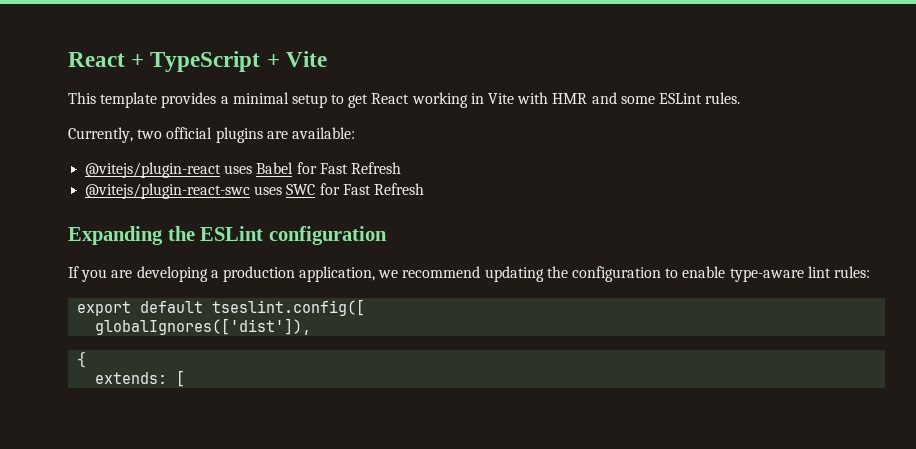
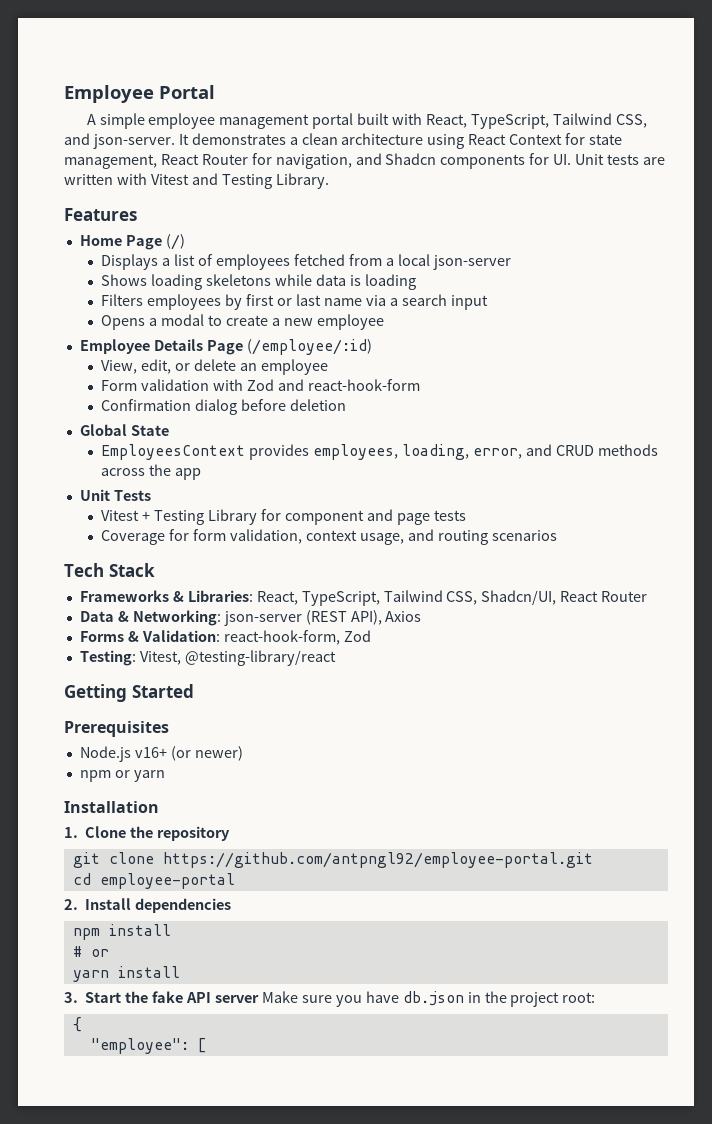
[68,51,327,72] [68,92,741,108] [68,127,355,143] [85,162,401,178] [85,183,424,199] [68,226,387,245] [68,266,870,282] [77,299,366,316] [95,318,312,335] React + TypeScript + Vite // This template provides a minimal setup to get React working in Vite with HMR and some ESLint rules. // Currently, two official plugins are available: // @vitejs/plugin-react uses Babel for Fast Refresh // @vitejs/plugin-react-swc uses SWC for Fast Refresh // Expanding the ESLint configuration // If you are developing a production application, we recommend updating the configuration to enable type-aware lint rules: // export default tseslint.config([ // globalIgnores(['dist']), -> [64,85,215,103] [86,113,647,129] [64,133,623,149] [64,153,665,169] [64,173,329,189] [64,208,137,221] [79,234,185,250] [101,254,511,270] [101,274,416,290] [101,294,488,310] [101,314,384,330] [79,339,372,355] [101,359,328,375] [101,379,420,391] [101,399,347,415] [79,424,169,436] [101,444,658,460] [101,464,202,480] [79,489,151,501] [101,509,466,525] [101,529,557,545] [64,563,155,577] [79,590,648,606] [79,610,422,626] [79,630,371,645] [79,650,336,666] [64,684,194,702] [64,721,169,737] [79,746,243,762] [79,770,165,782] [64,801,159,813] [64,826,231,841] [72,852,593,868] [72,873,235,889] [64,898,232,913] [72,924,171,940] [72,946,109,957] [72,966,180,982] [64,991,596,1007] Employee Portal // A simple employee management portal built with React, TypeScript, Tailwind CSS, and json-server. It demonstrates a clean architecture using React Context for state management, React Router for navigation, and Shadcn components for UI. Unit tests are written with Vitest and Testing Library. // Features // Home Page (/) // Displays a list of employees fetched from a local json-server // Shows loading skeletons while data is loading // Filters employees by first or last name via a search input // Opens a modal to create a new employee // Employee Details Page (/employee/:id) // View, edit, or delete an employee // Form validation with Zod and react-hook-form // Confirmation dialog before deletion // Global State // EmployeesContext provides employees, loading, error, and CRUD methods across the app // Unit Tests // Vitest + Testing Library for component and page tests // Coverage for form validation, context usage, and routing scenarios // Tech Stack // Frameworks & Libraries: React, TypeScript, Tailwind CSS, Shadcn/UI, React Router // Data & Networking: json-server (REST API), Axios // Forms & Validation: react-hook-form, Zod // Testing: Vitest, @testing-library/react // Getting Started // Prerequisites // Node.js v16+ (or newer) // npm or yarn // Installation // 1. Clone the repository // git clone https://github.com/antpngl92/employee-portal.git // cd employee-portal // 2. Install dependencies // npm install // # or // yarn install // 3. Start the fake API server Make sure you have db.json in the project root:
[95,372,168,384] extends: -> [90,1038,189,1054] "employee":

